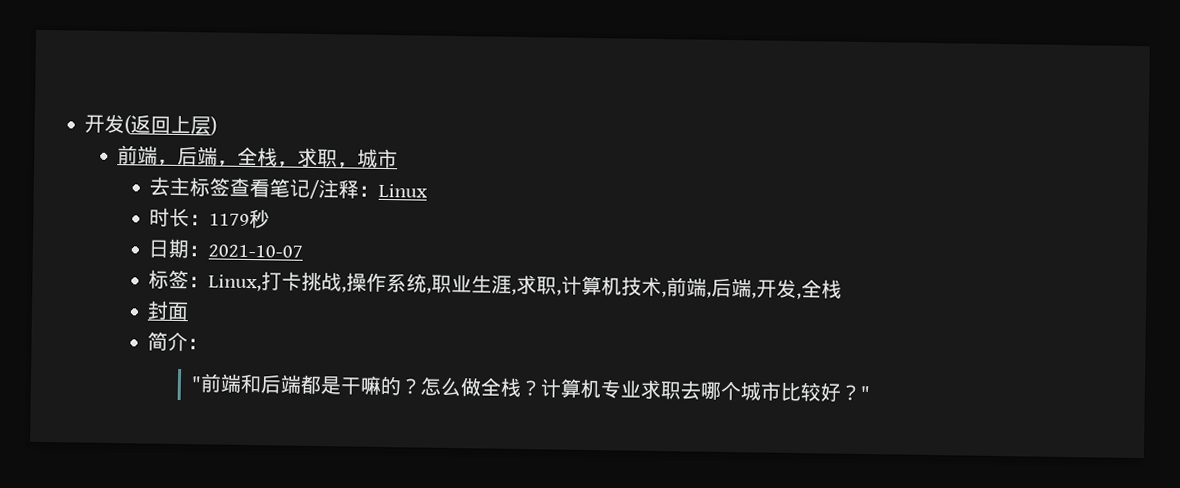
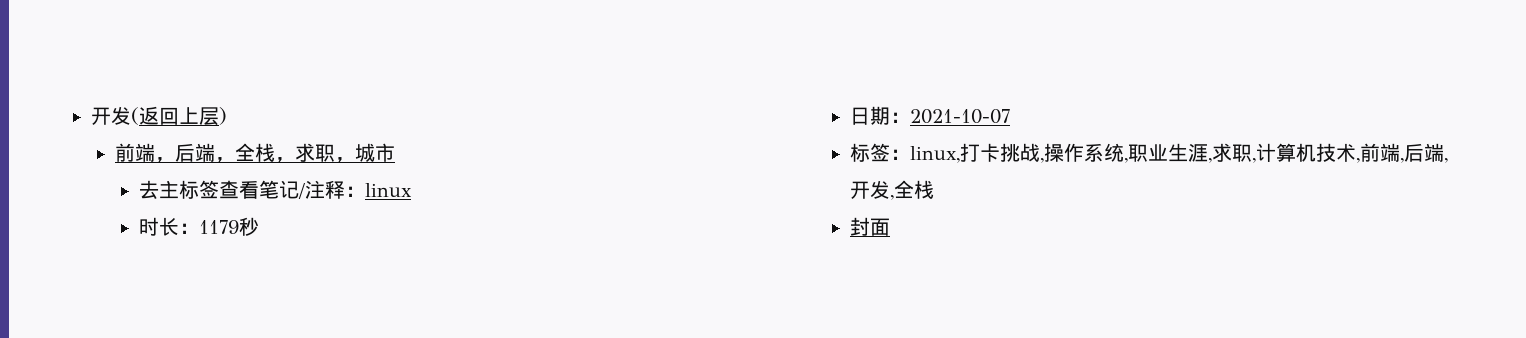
[378,183,429,198] Linux -> [365,183,413,197] linux
[208,274,263,292] Linux, -> [910,146,961,163] linux,
[147,331,209,352] [190,373,870,402] // 简介： // "前端和后端都是干嘛的？怎么做全栈？计算机专业求职去哪个城市比较好？" -> (891, 227) none

